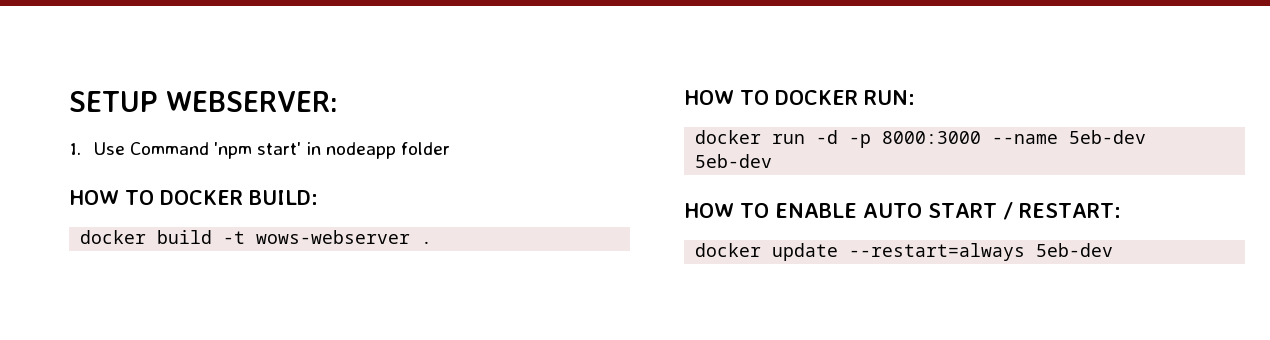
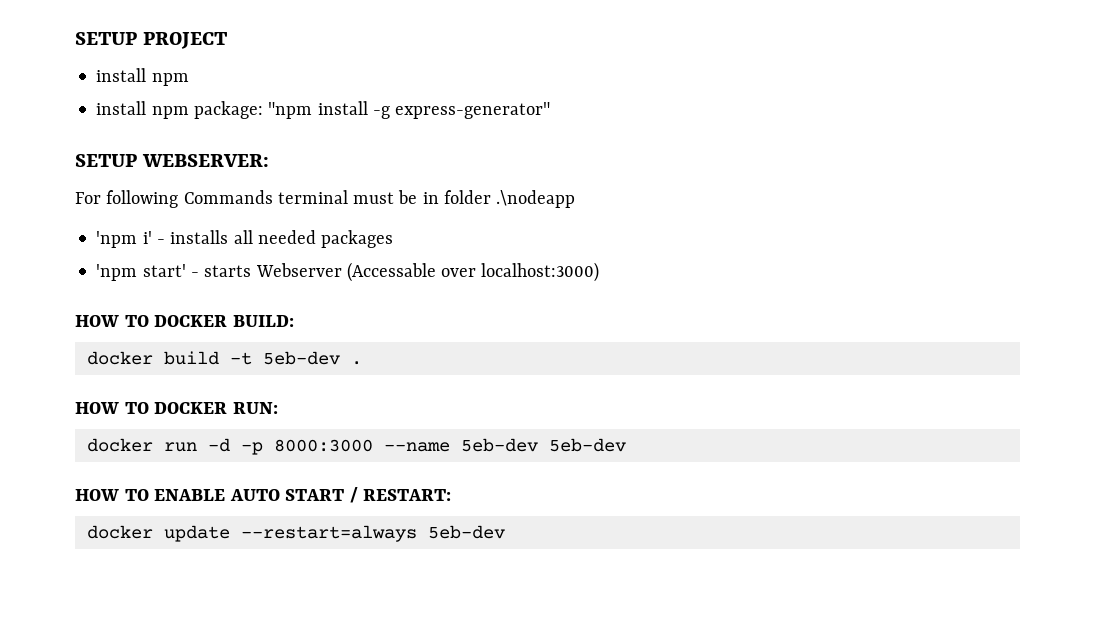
[69,91,338,112] [69,142,450,159] SETUP WEBSERVER: // 1. Use Command 'npm start' in nodeapp folder -> [75,32,229,49] [96,68,189,86] [96,101,551,119] [75,154,270,167] [75,190,576,208] [96,230,394,248] [96,262,600,282] SETUP PROJECT // install npm // install npm package: "npm install -g express-generator" // SETUP WEBSERVER: // For following Commands terminal must be in folder .\nodeapp // 'npm i' - installs all needed packages // 'npm start' - starts Webserver (Accessable over localhost:3000)
[256,230,411,244] wows-webserver -> [262,351,340,365] 5eb-dev

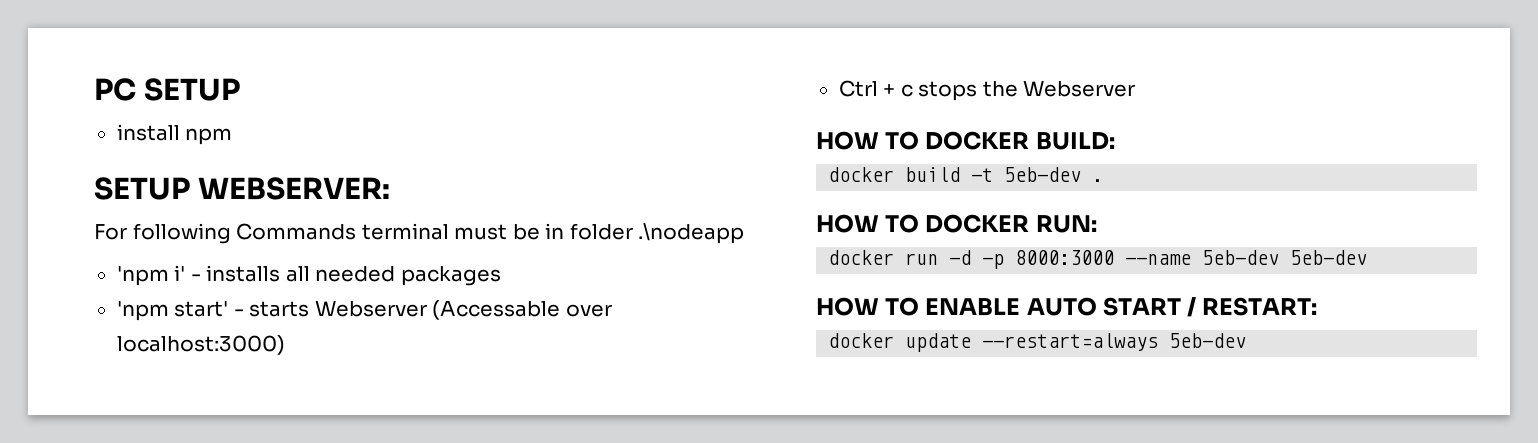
[75,32,229,49] [96,68,189,86] [96,101,551,119] SETUP PROJECT // install npm // install npm package: "npm install -g express-generator" -> [94,78,240,101] [116,124,233,145] PC SETUP // install npm
(600, 272) none -> [838,80,1136,101] // Ctrl + c stops the Webserver

